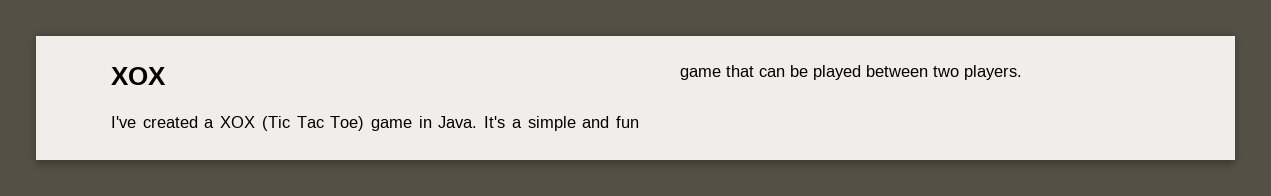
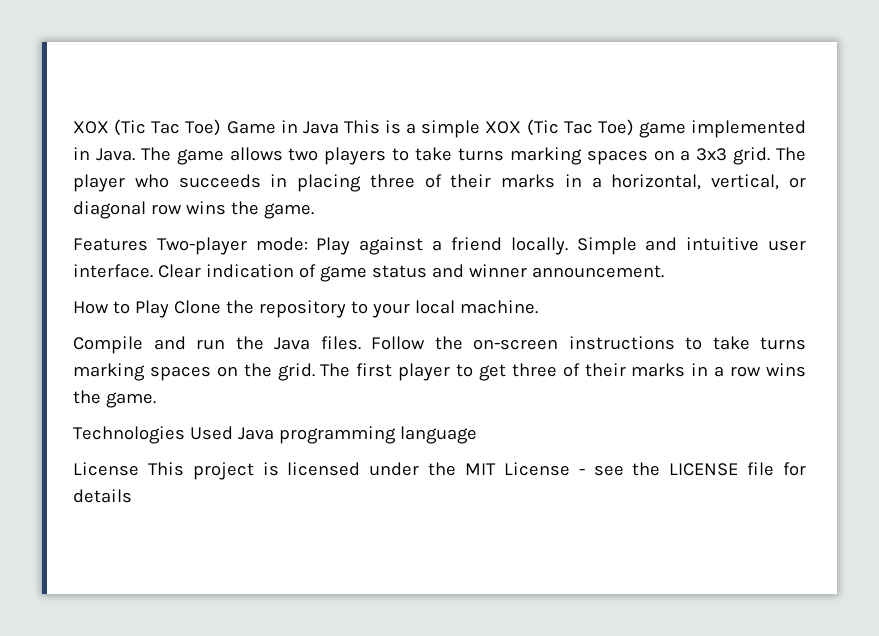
[111,67,166,85] [111,116,215,128] XOX // I've created a -> [73,119,481,138] XOX (Tic Tac Toe) Game in Java This is a simple
(412, 125) none -> [691,120,806,138] implemented
[484,116,639,131] [680,65,1022,80] It's a simple and fun game that can be played between two players. -> [140,147,806,165] [73,174,806,192] [73,201,314,219] [73,237,806,255] [73,264,664,282] [73,300,538,318] [73,336,806,354] [73,363,806,381] [73,390,156,408] [73,426,477,444] [73,462,806,480] [73,489,132,503] The game allows two players to take turns marking spaces on a 3x3 grid. The player who succeeds in placing three of their marks in a horizontal, vertical, or diagonal row wins the game. // Features Two-player mode: Play against a friend locally. Simple and intuitive user interface. Clear indication of game status and winner announcement. // How to Play Clone the repository to your local machine. // Compile and run the Java files. Follow the on-screen instructions to take turns marking spaces on the grid. The first player to get three of their marks in a row wins the game. // Technologies Used Java programming language // License This project is licensed under the MIT License - see the LICENSE file for details

